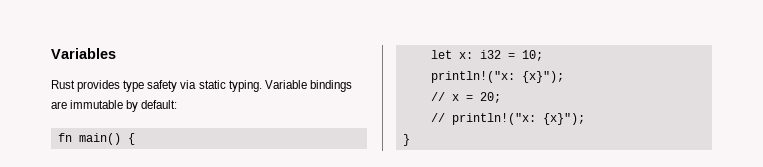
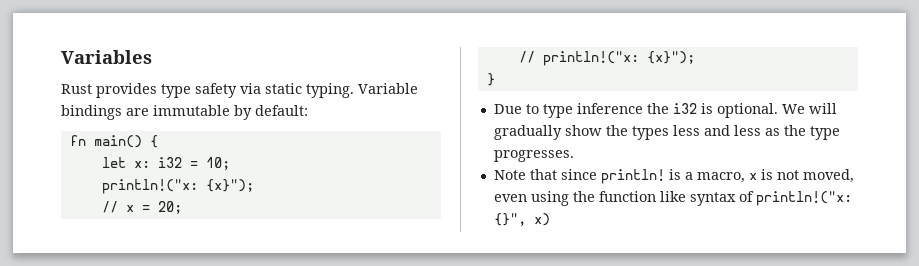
(410, 140) none -> [493,103,837,118] [493,125,840,140] [493,150,574,162] [493,169,854,184] [493,191,852,206] [493,213,550,226] // Due to type inference the i32 is optional. We will gradually show the types less and less as the type progresses. // Note that since println! is a macro, x is not moved, even using the function like syntax of println!("x: {}", x)

